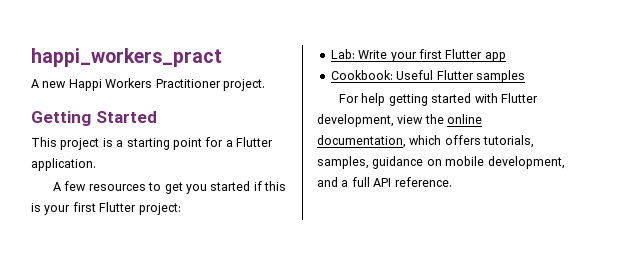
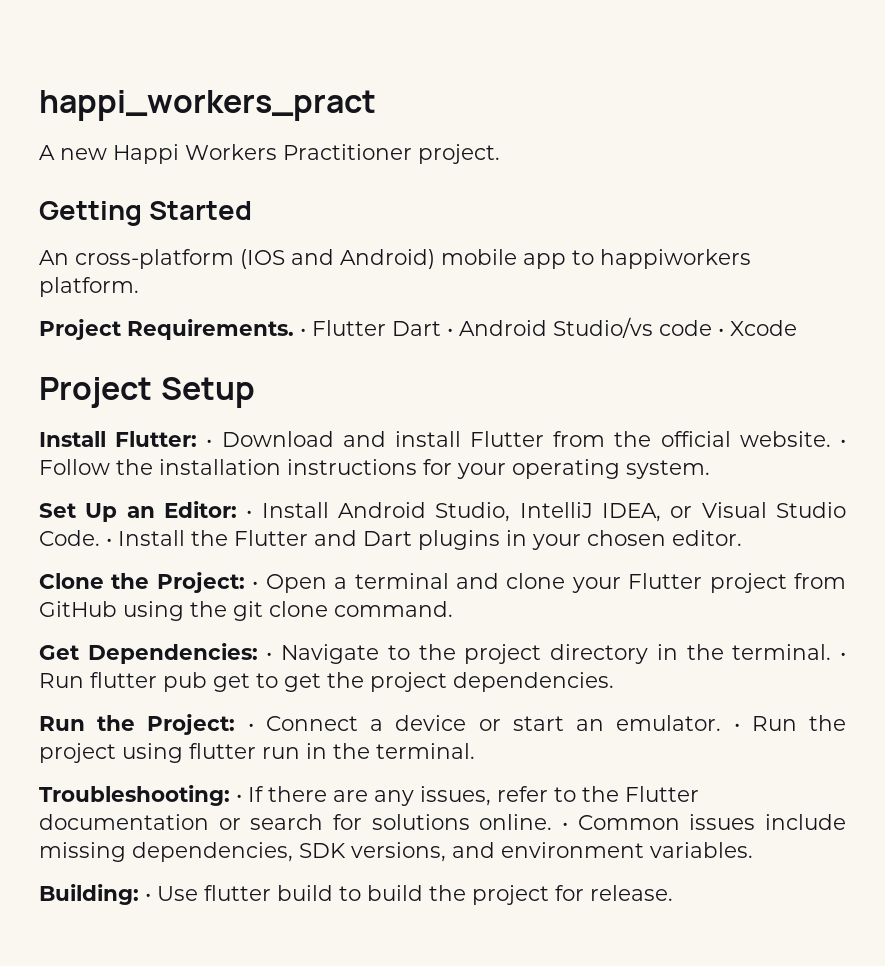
[31,137,273,150] [31,158,96,171] [53,181,287,194] [31,202,181,215] [330,49,506,62] [330,70,525,83] [339,93,538,106] [317,114,483,127] [317,135,535,148] [317,156,565,169] [317,177,452,187] This project is a starting point for a Flutter application. // A few resources to get you started if this is your first Flutter project: // Lab: Write your first Flutter app // Cookbook: Useful Flutter samples // For help getting started with Flutter development, view the online documentation, which offers tutorials, samples, guidance on mobile development, and a full API reference. -> [39,249,751,269] [39,277,139,297] [39,317,797,340] [39,377,255,408] [39,431,846,447] [39,459,710,479] [39,501,847,522] [39,530,742,550] [39,572,846,593] [39,601,453,621] [39,643,847,664] [39,672,614,692] [39,714,847,735] [39,743,475,763] [39,785,699,806] [39,814,846,830] [39,842,753,862] [39,884,673,905] An cross-platform (IOS and Android) mobile app to happiworkers platform. // Project Requirements. • Flutter Dart • Android Studio/vs code • Xcode // Project Setup // Install Flutter: • Download and install Flutter from the official website. • Follow the installation instructions for your operating system. // Set Up an Editor: • Install Android Studio, IntelliJ IDEA, or Visual Studio Code. • Install the Flutter and Dart plugins in your chosen editor. // Clone the Project: • Open a terminal and clone your Flutter project from GitHub using the git clone command. // Get Dependencies: • Navigate to the project directory in the terminal. • Run flutter pub get to get the project dependencies. // Run the Project: • Connect a device or start an emulator. • Run the project using flutter run in the terminal. // Troubleshooting: • If there are any issues, refer to the Flutter documentation or search for solutions online. • Common issues include missing dependencies, SDK versions, and environment variables. // Building: • Use flutter build to build the project for release.

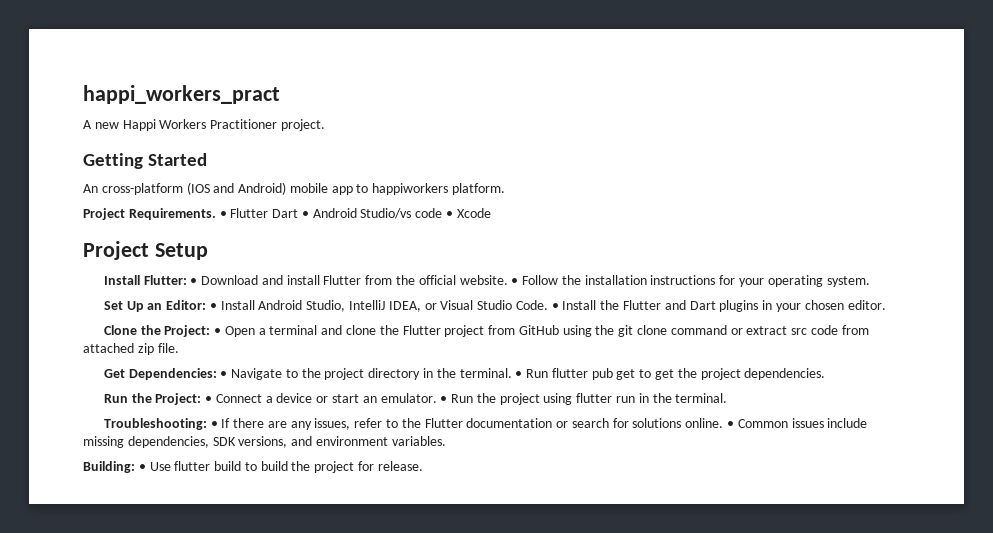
[571,577,621,593] your -> [379,325,399,335] the
[334,601,453,617] command. -> [670,325,869,335] [83,343,179,355] command or extract src code from attached zip file.

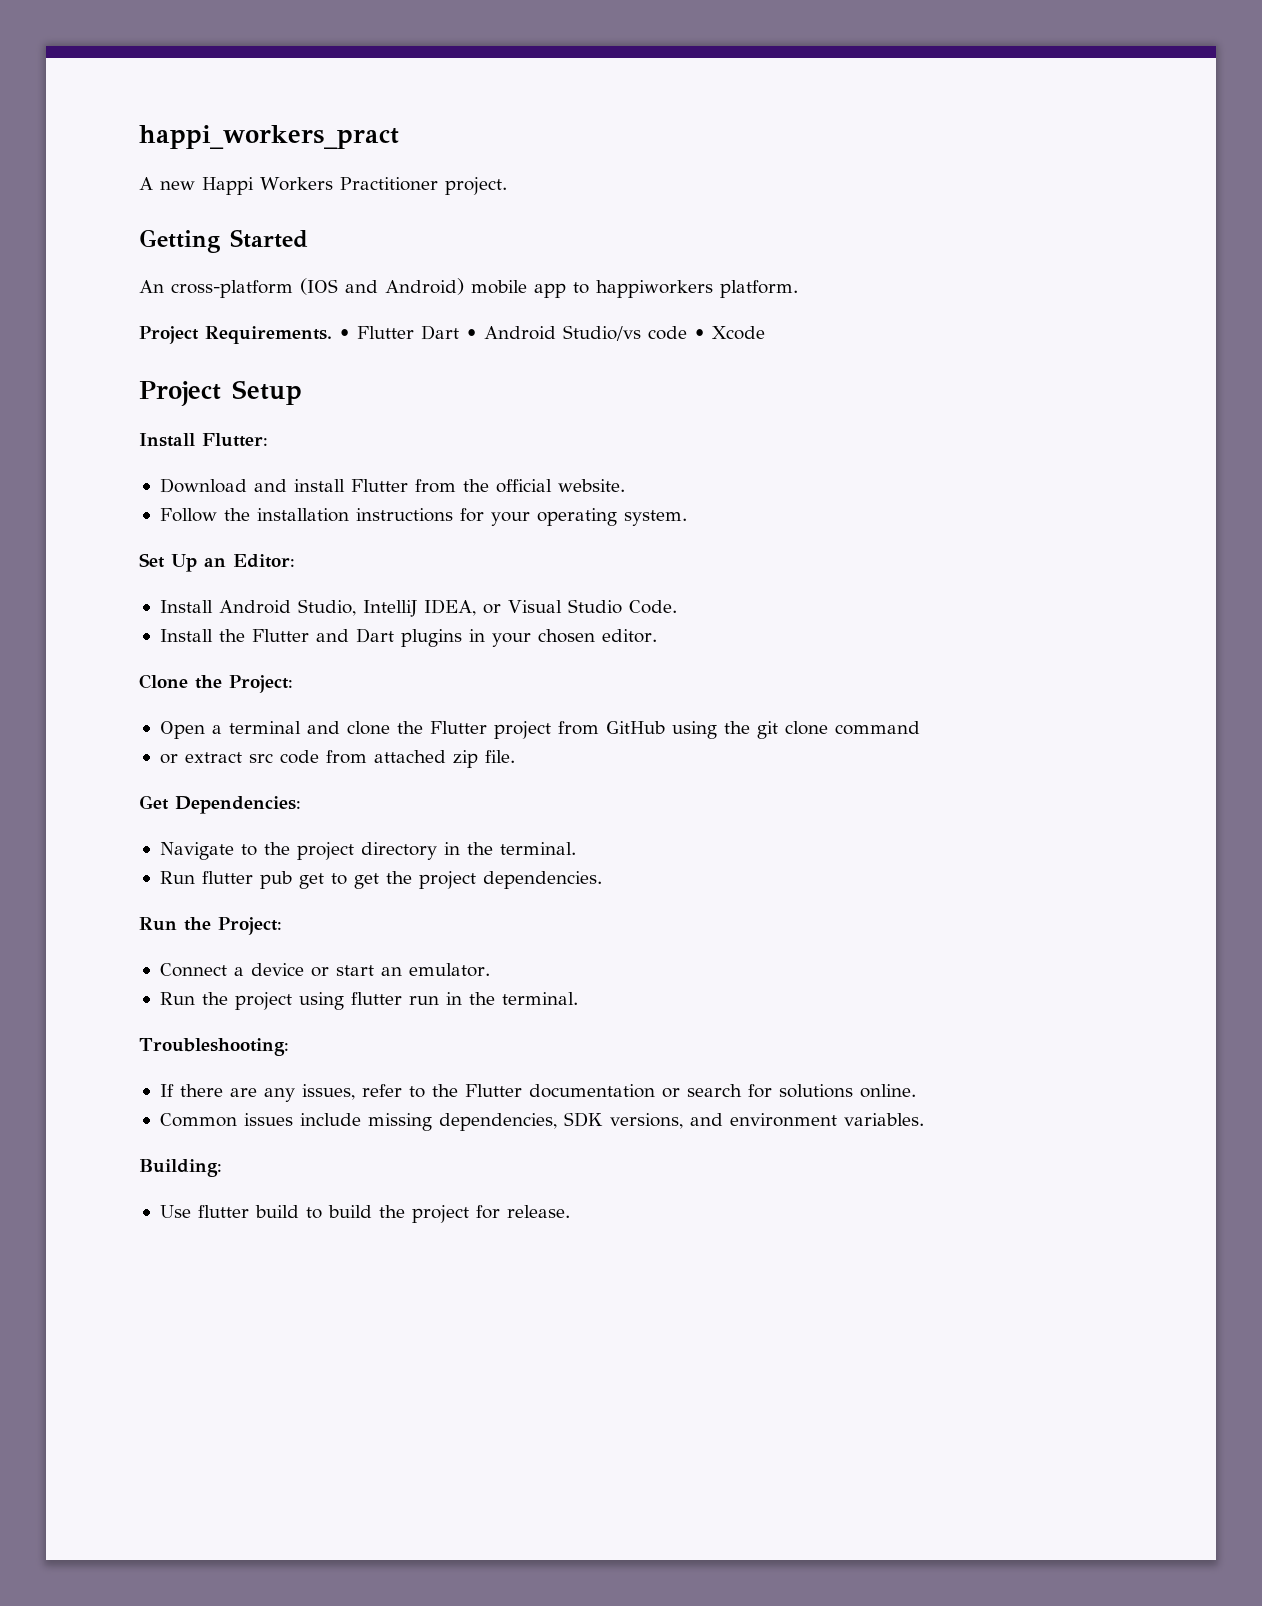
[190,278,198,285] • -> (268, 440) //
[511,278,519,285] • -> (625, 485) //
[209,303,217,310] • -> (295, 561) //
[551,303,559,310] • -> (677, 607) //
[214,328,222,335] • -> (293, 684) //
(727, 330) none -> (920, 728) //
[220,371,228,378] • -> (301, 805) //
[515,371,523,378] • -> (576, 848) //
[205,396,213,403] • -> (282, 926) //
[440,396,448,403] • -> (490, 970) //
[210,421,218,428] • -> (289, 1047) //
[727,421,735,428] • -> (916, 1091) //
[138,464,146,471] • -> (222, 1168) //

